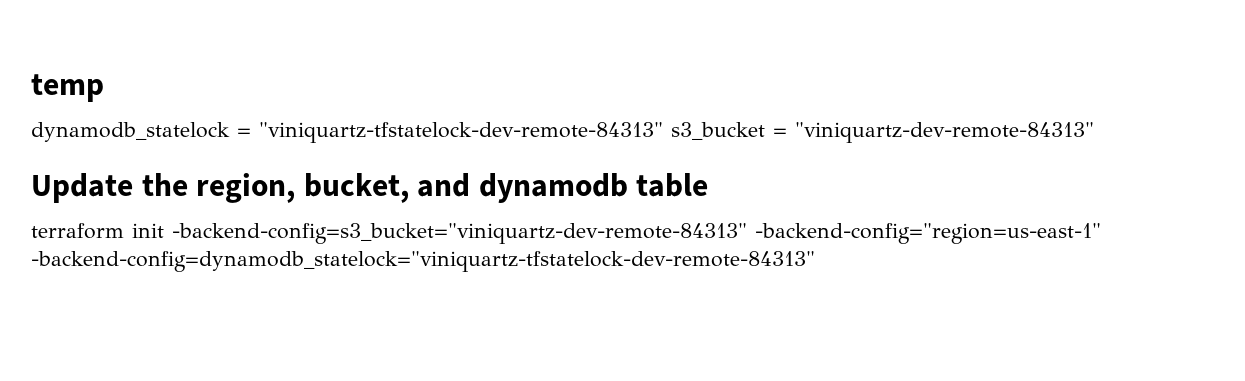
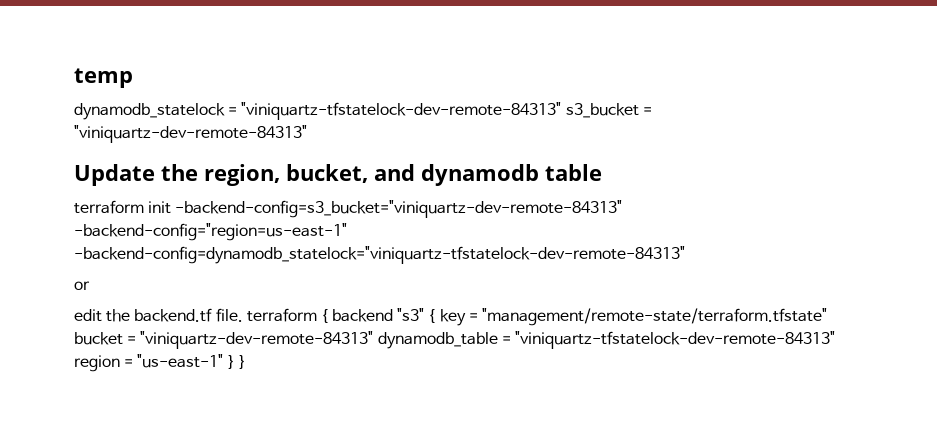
(815, 261) none -> [74,281,90,290] [74,308,828,326] [74,331,835,349] [74,354,246,372] // or // edit the backend.tf file. terraform { backend "s3" { key = "management/remote-state/terraform.tfstate" bucket = "viniquartz-dev-remote-84313" dynamodb_table = "viniquartz-tfstatelock-dev-remote-84313" region = "us-east-1" } }

